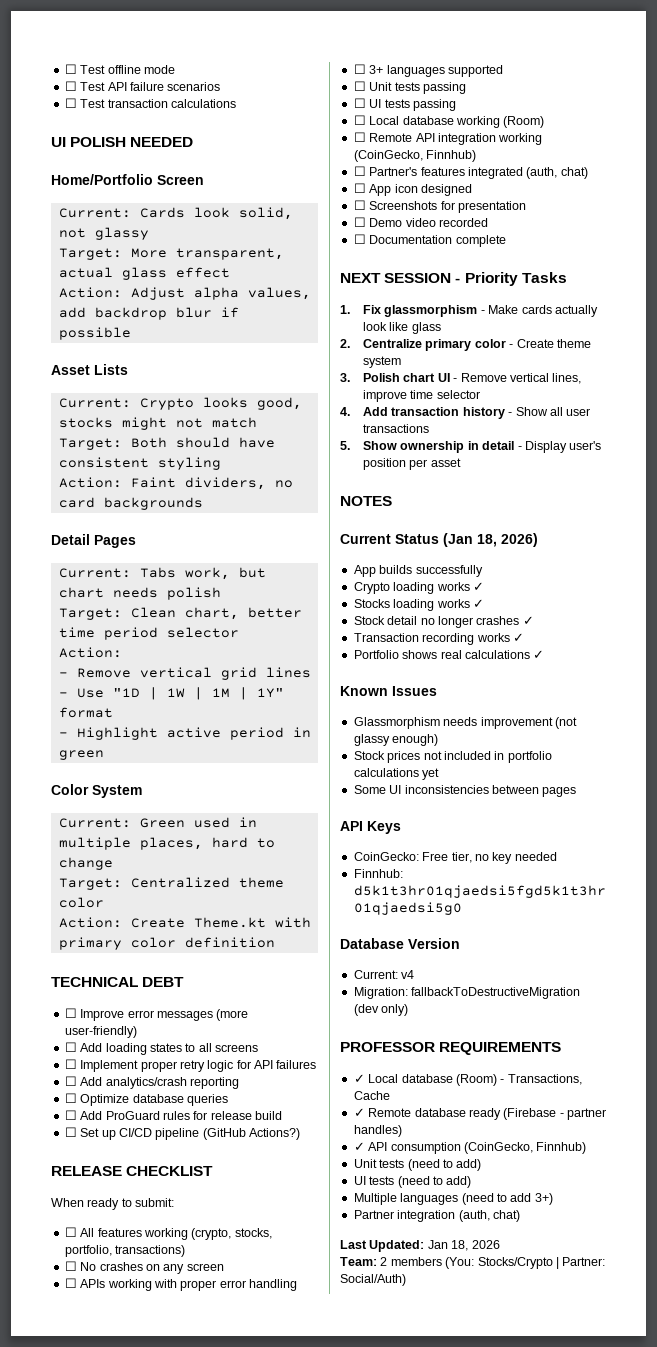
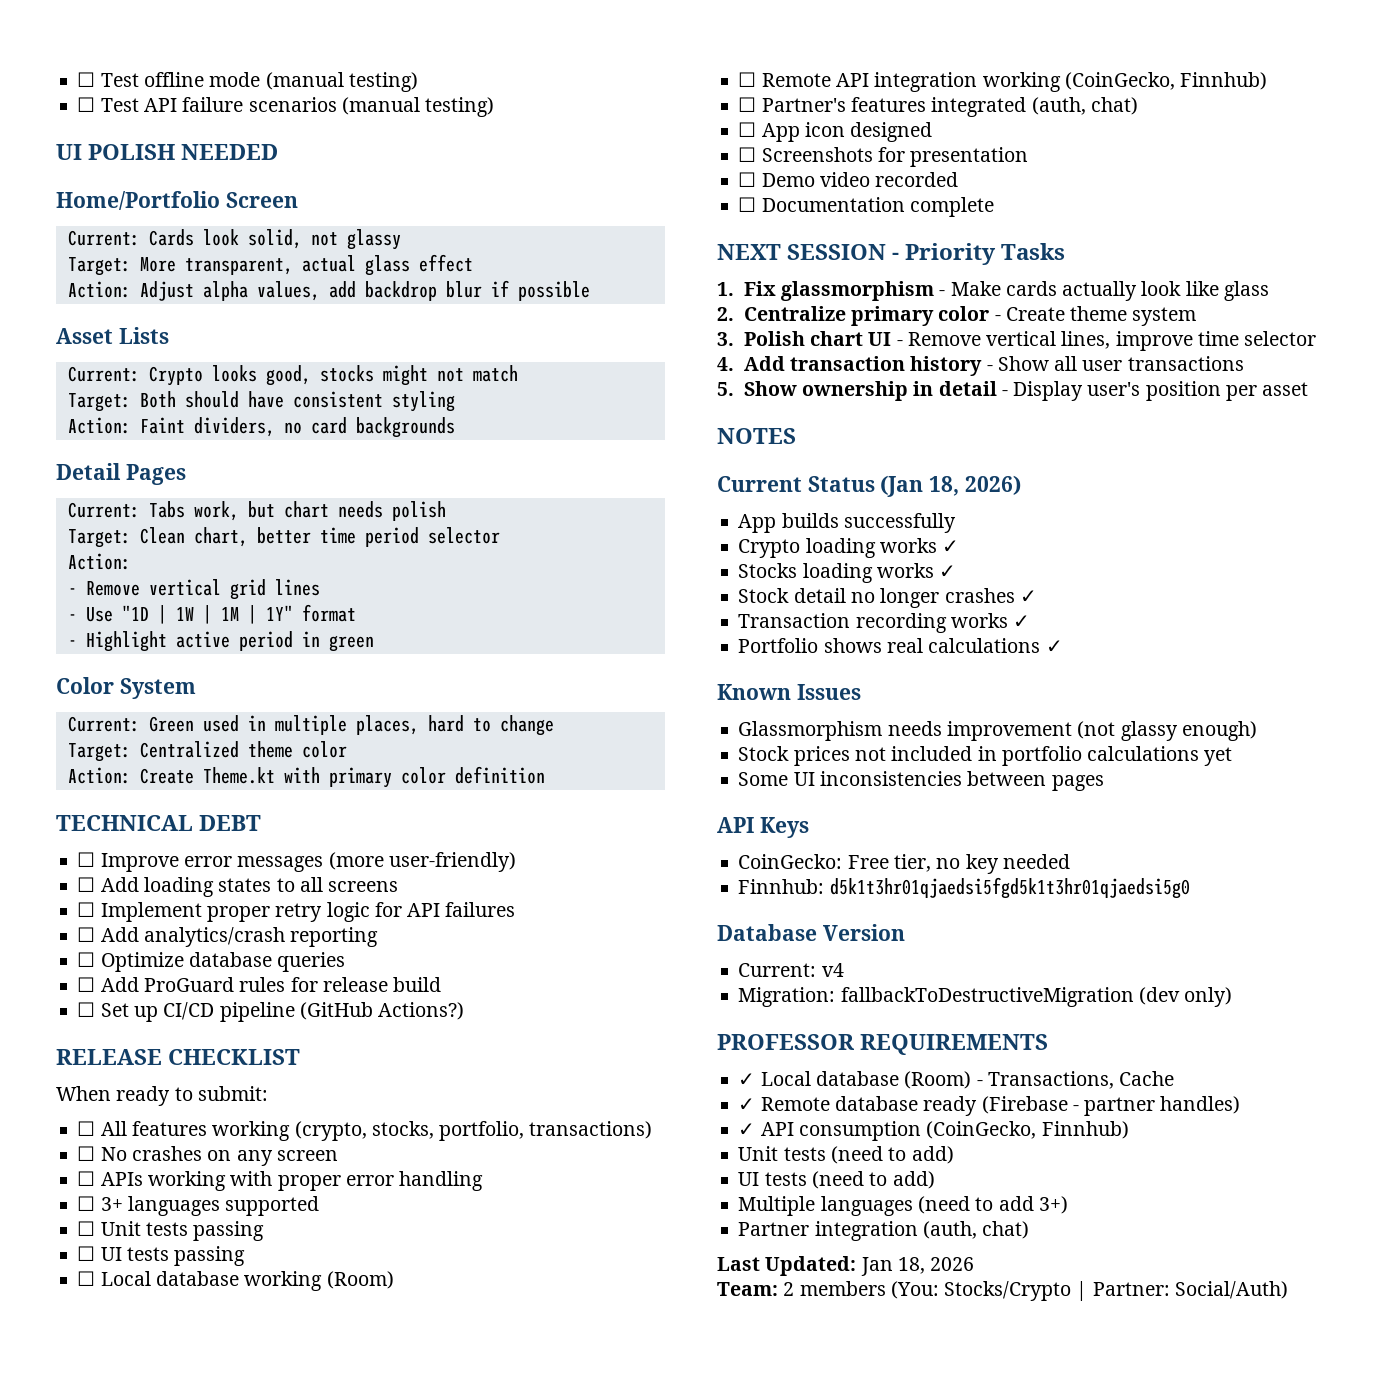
(175, 69) none -> [265,72,418,92] (manual testing)
[64,98,236,108] // ☐ Test transaction calculations -> [341,97,495,117] (manual testing)

